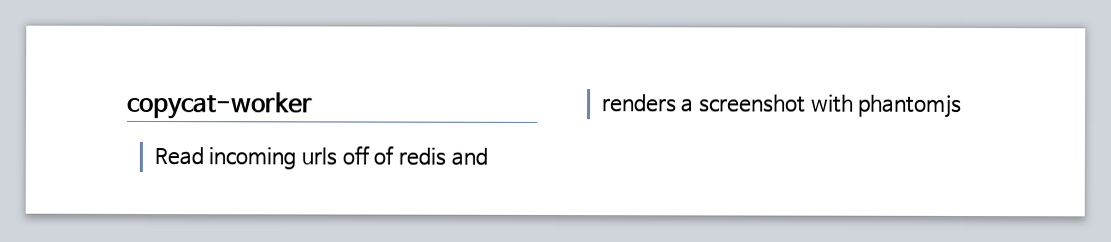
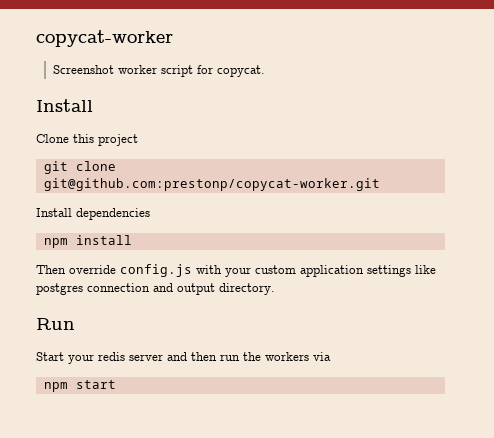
[153,145,488,170] [601,94,963,118] Read incoming urls off of redis and renders a screenshot with phantomjs -> [53,65,266,77] [36,99,93,112] [36,134,138,146] [43,161,116,174] [43,178,380,191] [36,208,150,220] [43,235,132,248] [36,264,436,277] [36,283,275,295] [36,318,75,330] [36,352,331,364] [43,380,116,392] Screenshot worker script for copycat. // Install // Clone this project // git clone git@github.com:prestonp/copycat-worker.git // Install dependencies // npm install // Then override config.js with your custom application settings like postgres connection and output directory. // Run // Start your redis server and then run the workers via // npm start

